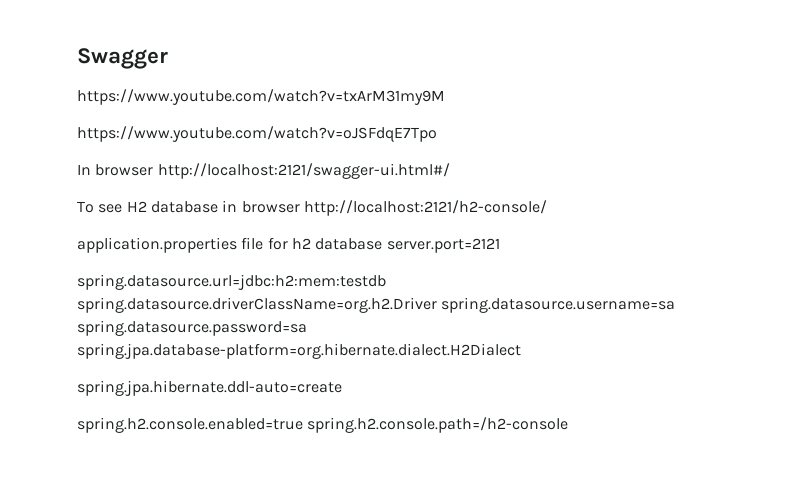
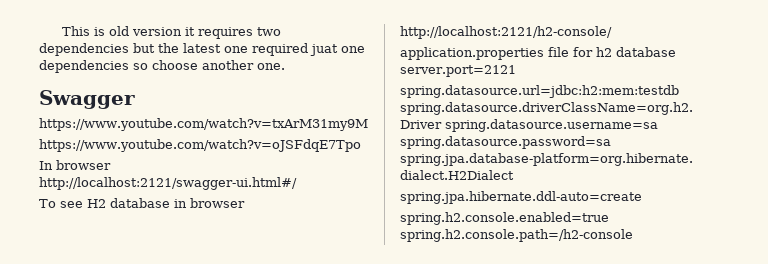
(77, 58) none -> [61,26,281,39] [39,43,365,56] [39,60,285,73] This is old version it requires two dependencies but the latest one required juat one dependencies so choose another one. //

